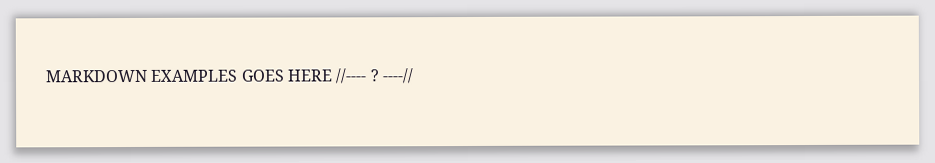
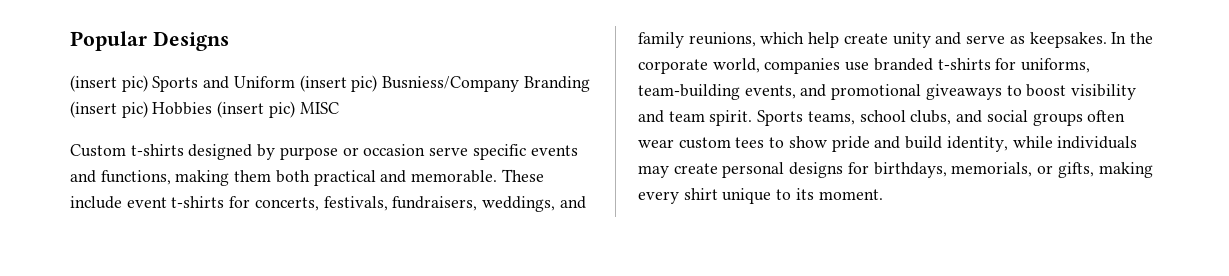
[45,68,414,84] MARKDOWN EXAMPLES GOES HERE //---- ? ----// -> [70,31,229,51] [70,75,590,92] [70,101,339,118] [70,144,578,160] [70,169,544,186] [70,196,586,212] [638,32,1153,48] [638,58,1091,74] [638,84,1137,100] [638,110,1126,126] [638,136,1138,152] [638,162,1153,178] [638,188,883,204] Popular Designs // (insert pic) Sports and Uniform (insert pic) Busniess/Company Branding (insert pic) Hobbies (insert pic) MISC // Custom t-shirts designed by purpose or occasion serve specific events and functions, making them both practical and memorable. These include event t-shirts for concerts, festivals, fundraisers, weddings, and family reunions, which help create unity and serve as keepsakes. In the corporate world, companies use branded t-shirts for uniforms, team-building events, and promotional giveaways to boost visibility and team spirit. Sports teams, school clubs, and social groups often wear custom tees to show pride and build identity, while individuals may create personal designs for birthdays, memorials, or gifts, making every shirt unique to its moment.

